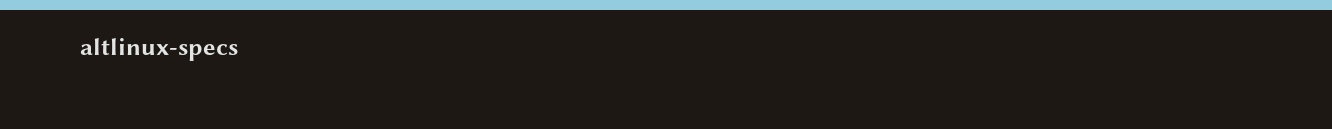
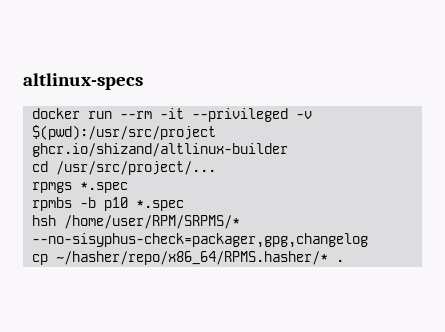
(238, 49) none -> [31,108,312,122] [31,125,216,140] [31,143,288,157] [31,161,216,175] [31,182,128,193] [31,197,184,211] [31,215,240,229] [31,233,368,248] [31,251,344,265] // docker run --rm -it --privileged -v $(pwd):/usr/src/project ghcr.io/shizand/altlinux-builder // cd /usr/src/project/... // rpmgs *.spec // rpmbs -b p10 *.spec // hsh /home/user/RPM/SRPMS/* --no-sisyphus-check=packager,gpg,changelog // cp ~/hasher/repo/x86_64/RPMS.hasher/* .

